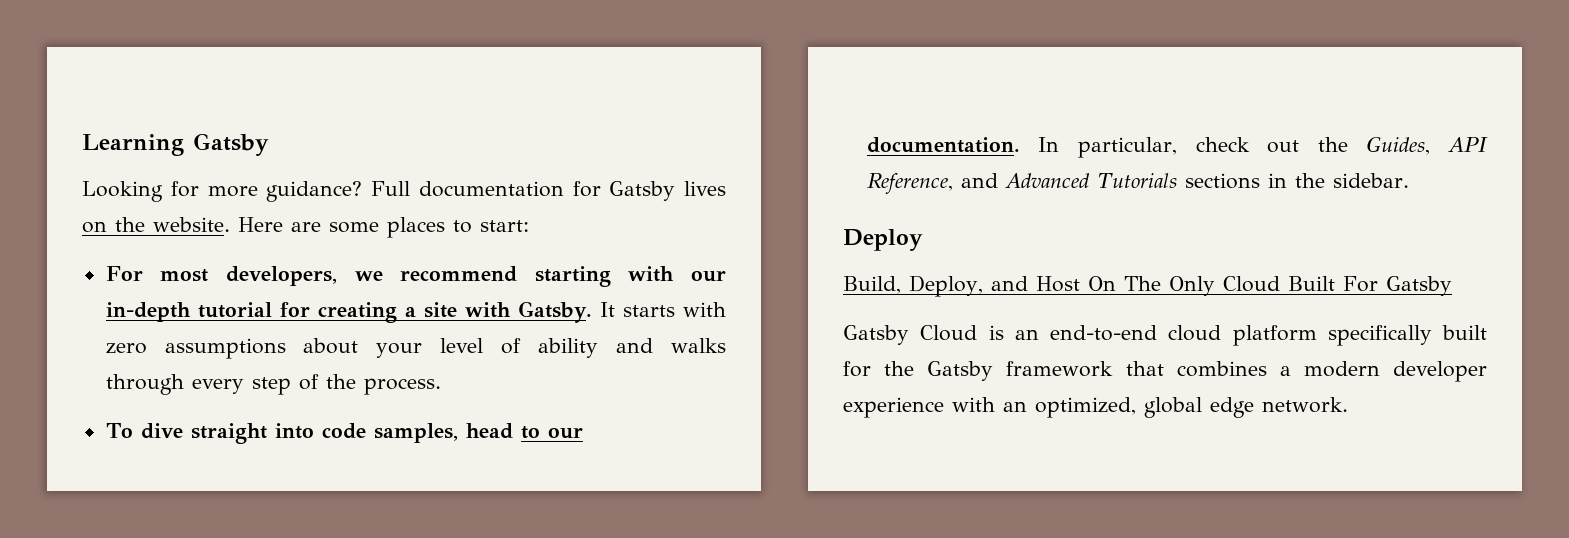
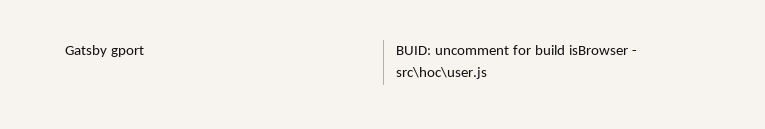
[82,133,269,156] [82,181,726,202] [82,217,529,238] [105,266,727,287] [105,301,726,323] [105,338,726,359] [105,374,441,395] [105,423,583,444] [866,136,1488,158] [866,173,1409,194] [843,229,923,251] [843,275,1452,297] [843,325,1487,346] [843,361,1487,382] [843,397,1348,418] Learning Gatsby // Looking for more guidance? Full documentation for Gatsby lives on the website. Here are some places to start: // For most developers, we recommend starting with our in-depth tutorial for creating a site with Gatsby. It starts with zero assumptions about your level of ability and walks through every step of the process. // To dive straight into code samples, head to our documentation. In particular, check out the Guides, API Reference, and Advanced Tutorials sections in the sidebar. // Deploy // Build, Deploy, and Host On The Only Cloud Built For Gatsby // Gatsby Cloud is an end-to-end cloud platform specifically built for the Gatsby framework that combines a modern developer experience with an optimized, global edge network. -> [65,45,144,57] [396,45,637,55] [396,67,487,79] Gatsby gport // BUID: uncomment for build isBrowser - src\hoc\user.js

